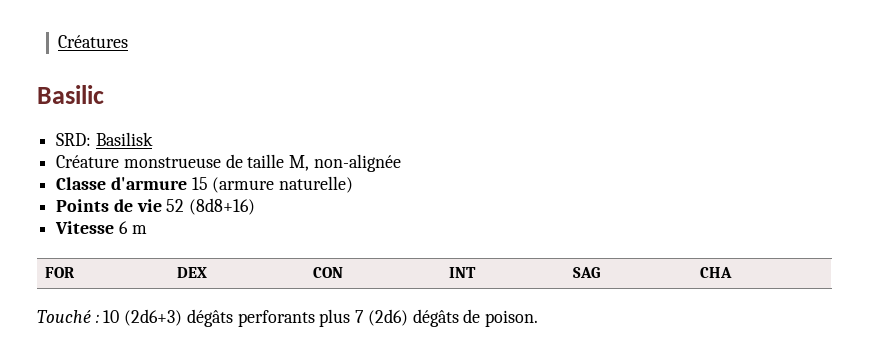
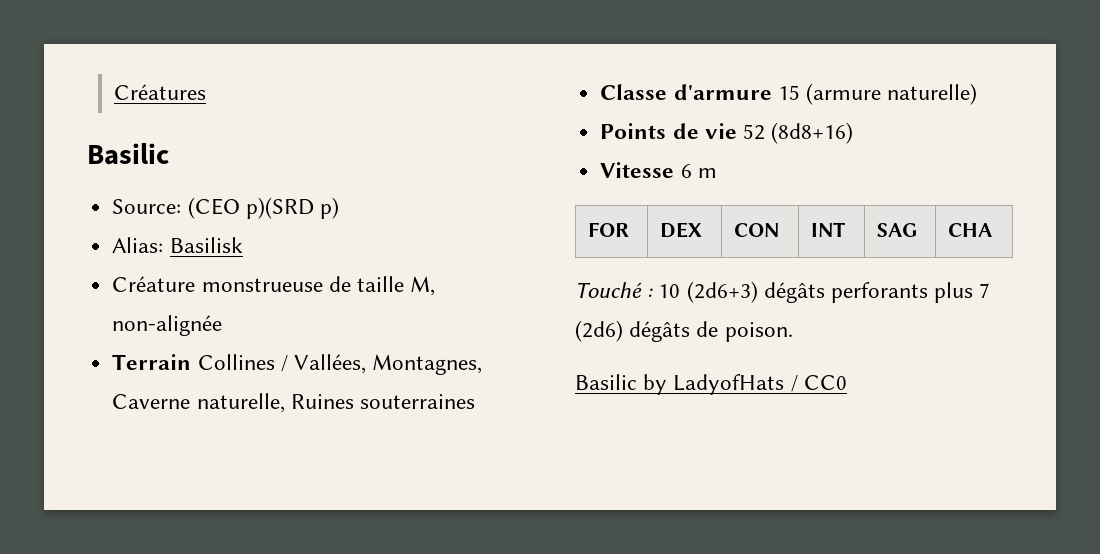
[56,133,92,146] SRD: -> [112,197,339,219] [112,237,164,253] Source: (CEO p)(SRD p) // Alias:
(401, 163) none -> [112,354,483,375] [112,393,475,413] // Terrain Collines / Vallées, Montagnes, Caverne naturelle, Ruines souterraines
(538, 318) none -> [575,374,847,395] // Basilic by LadyofHats / CC0

